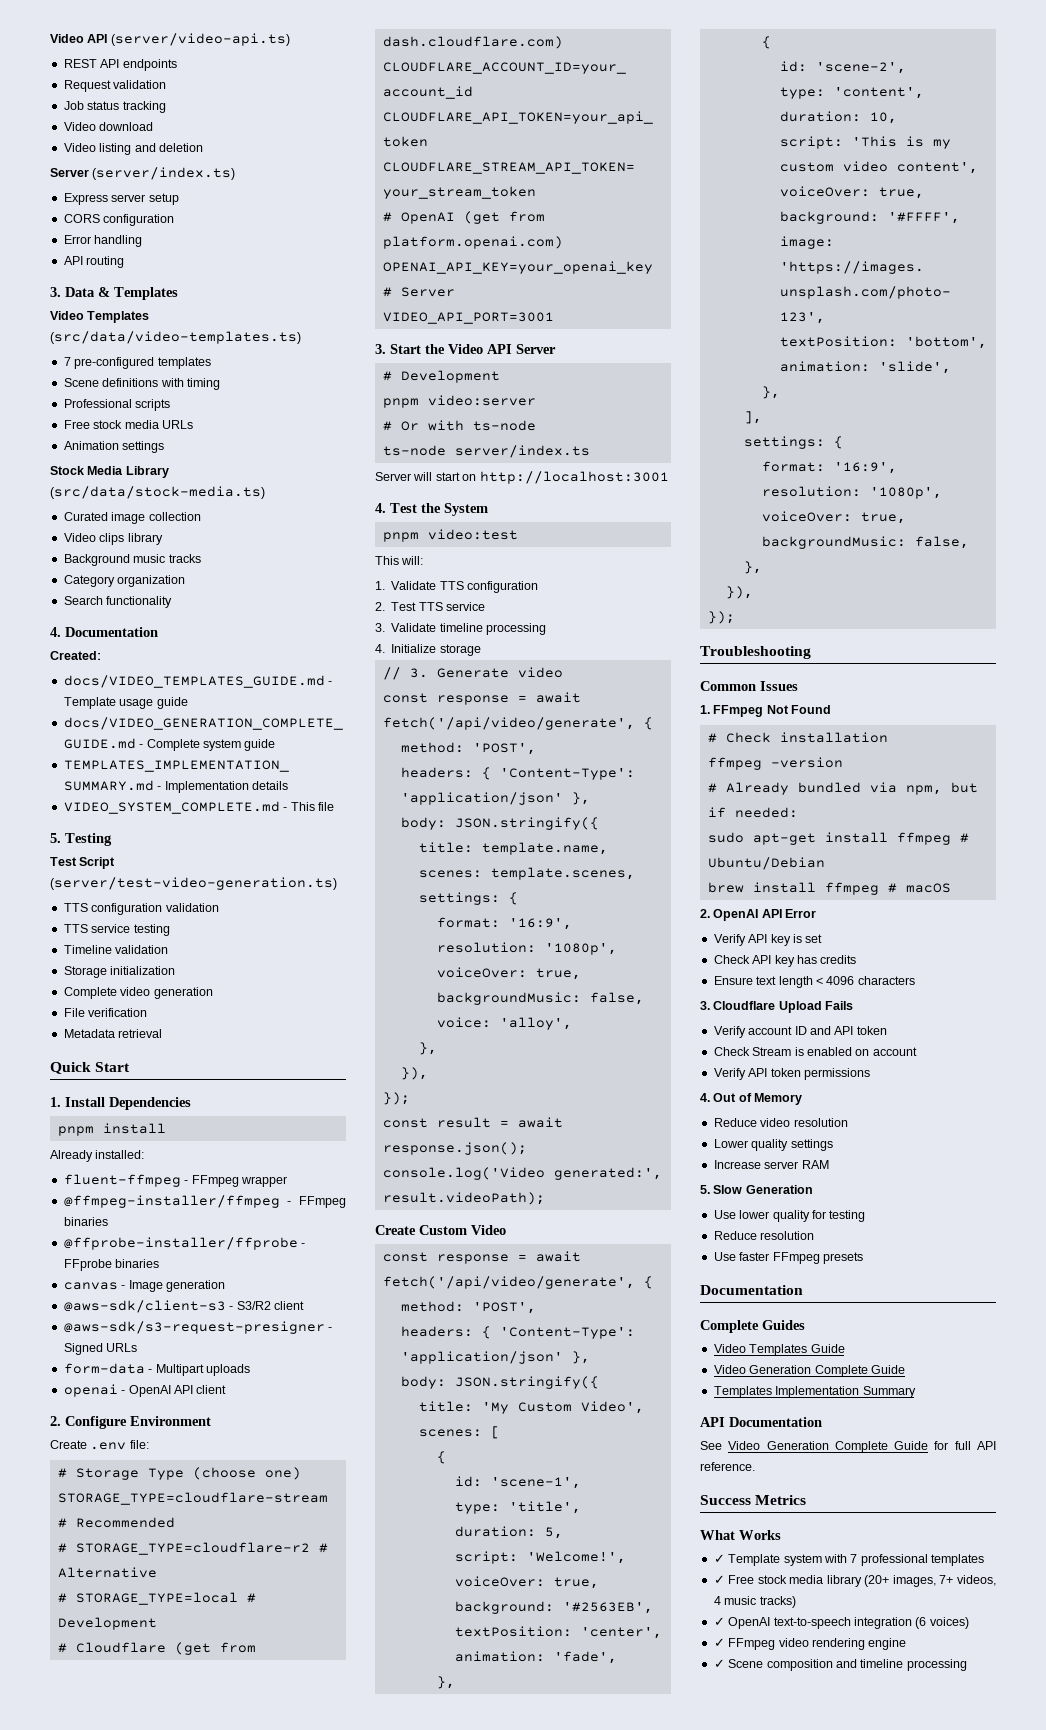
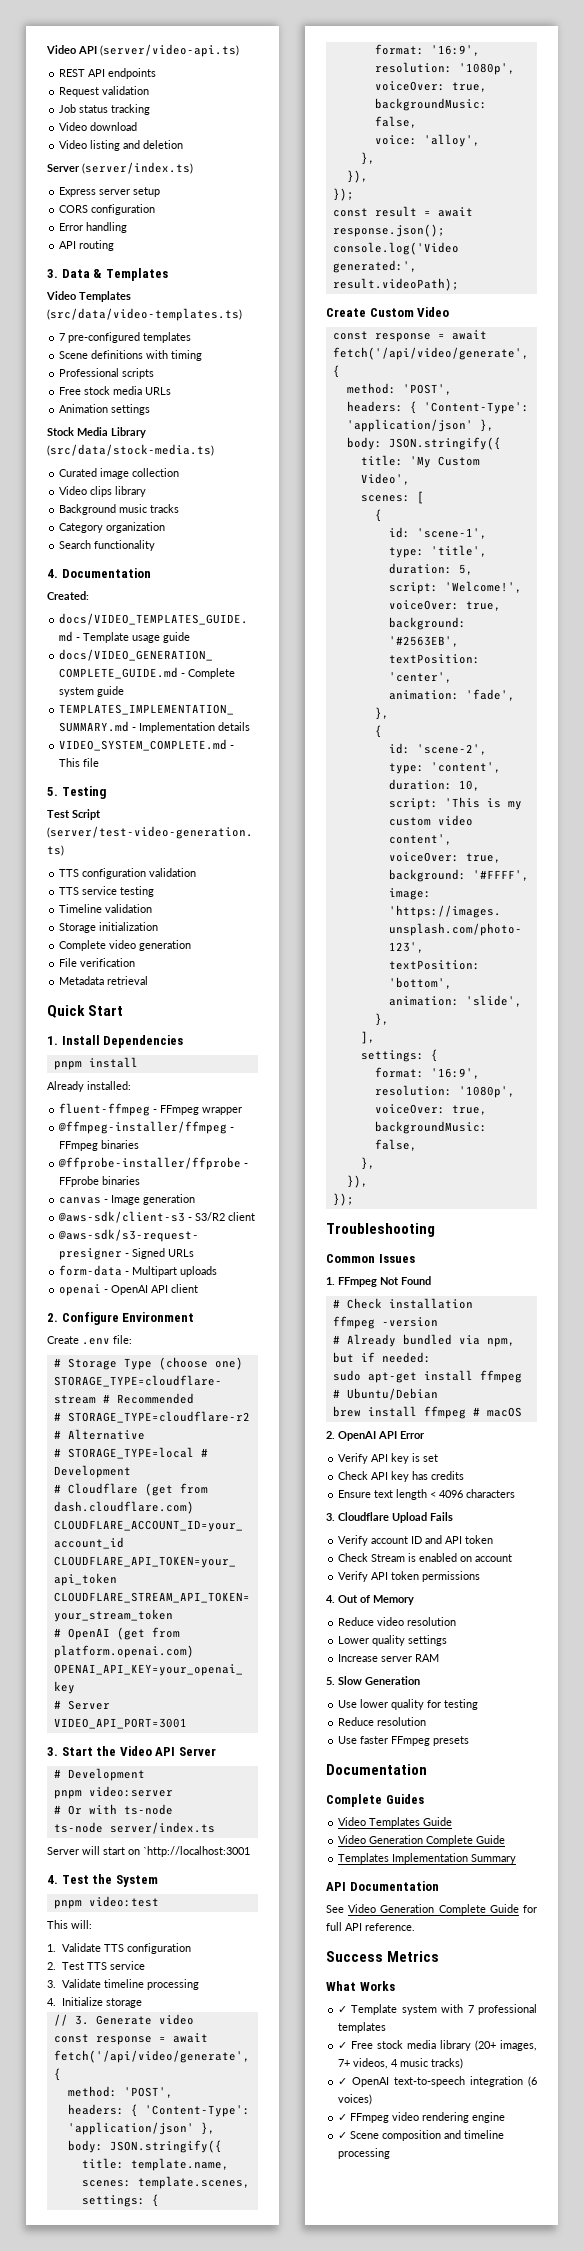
[479,471,669,484] http://localhost:3001 -> [143,1846,250,1857] `http://localhost:3001

